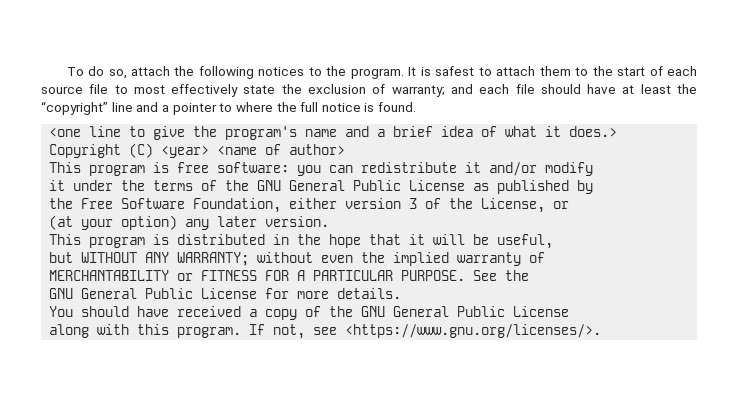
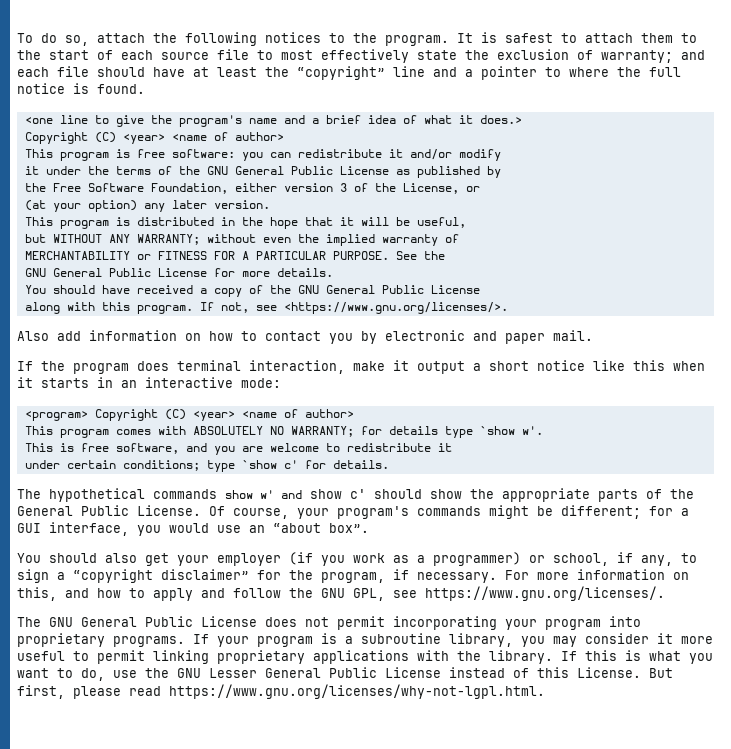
(602, 331) none -> [17,330,593,344] [17,360,705,374] [17,377,281,388] [24,409,354,421] [24,426,543,438] [24,443,452,455] [24,460,389,472] [17,488,694,502] [17,505,689,519] [17,522,369,536] [17,552,697,566] [17,569,689,583] [17,586,665,601] [17,616,641,630] [17,633,713,647] [17,650,713,664] [17,667,673,681] [17,684,545,699] // Also add information on how to contact you by electronic and paper mail. // If the program does terminal interaction, make it output a short notice like this when it starts in an interactive mode: // <program> Copyright (C) <year> <name of author> // This program comes with ABSOLUTELY NO WARRANTY; for details type `show w'. // This is free software, and you are welcome to redistribute it // under certain conditions; type `show c' for details. // The hypothetical commands show w' and show c' should show the appropriate parts of the General Public License. Of course, your program's commands might be different; for a GUI interface, you would use an “about box”. // You should also get your employer (if you work as a programmer) or school, if any, to sign a “copyright disclaimer” for the program, if necessary. For more information on this, and how to apply and follow the GNU GPL, see https://www.gnu.org/licenses/. // The GNU General Public License does not permit incorporating your program into proprietary programs. If your program is a subroutine library, you may consider it more useful to permit linking proprietary applications with the library. If this is what you want to do, use the GNU Lesser General Public License instead of this License. But first, please read https://www.gnu.org/licenses/why-not-lgpl.html.

